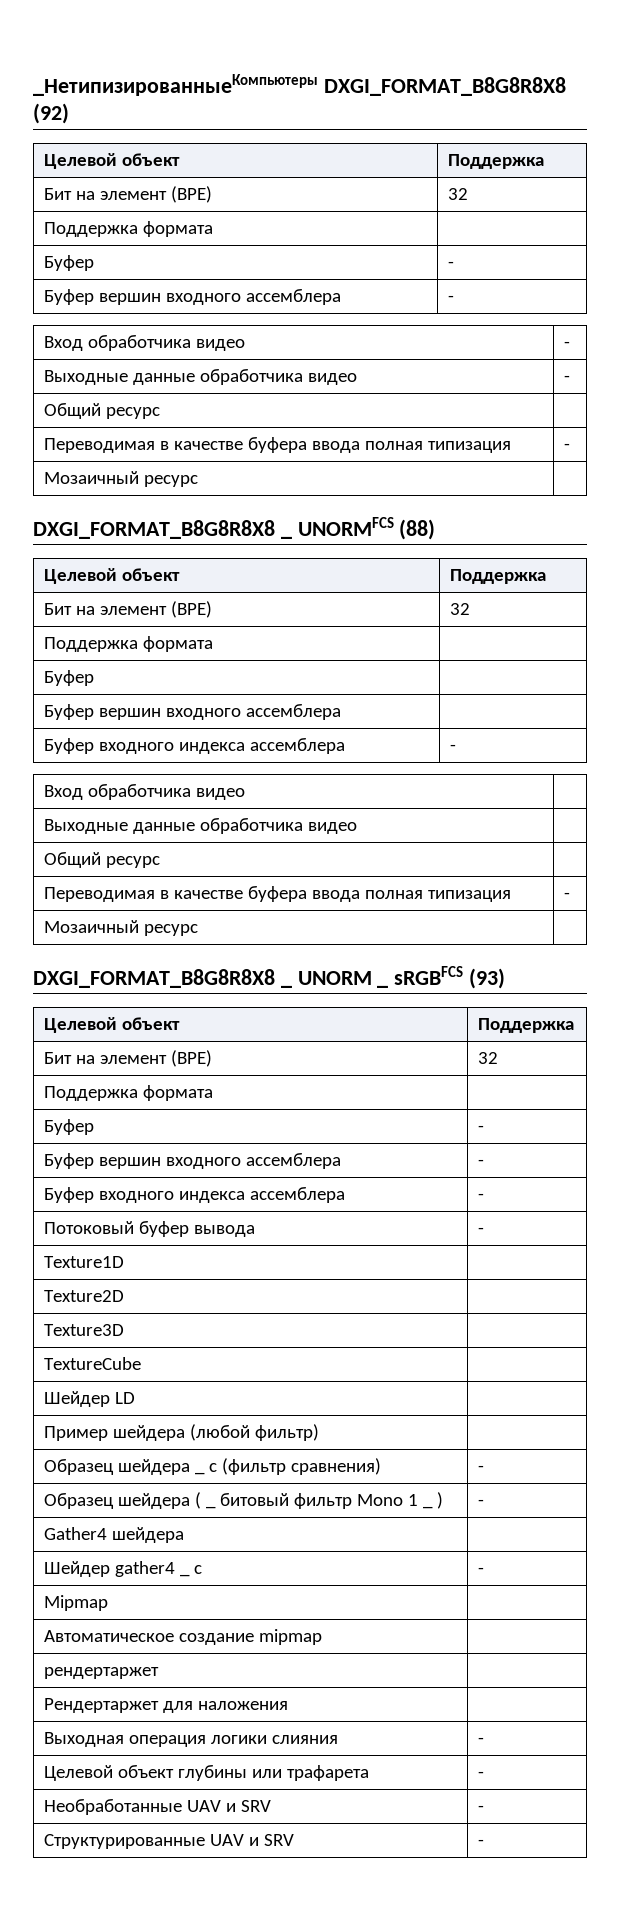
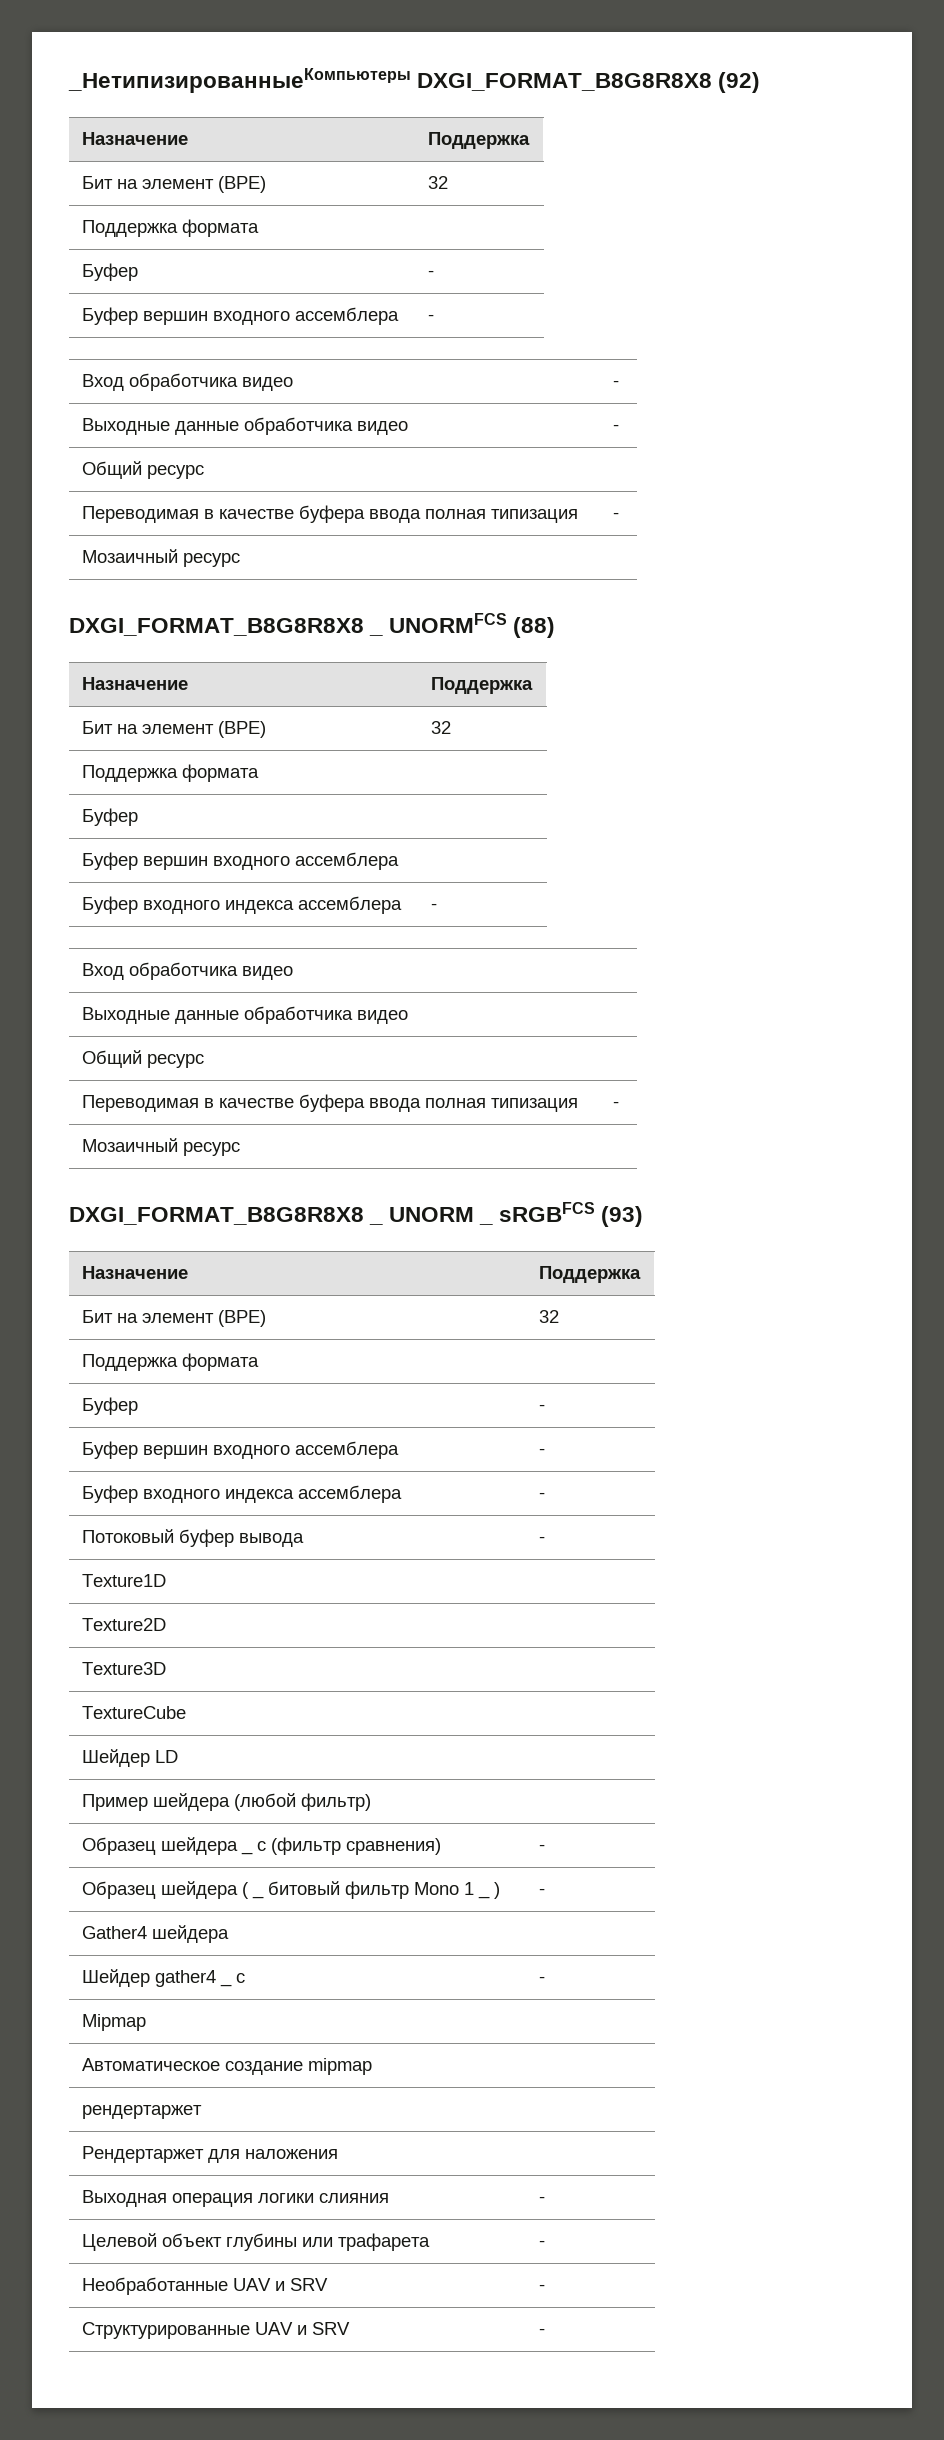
[43,153,180,169] Целевой объект -> [81,132,188,145] Назначение
[43,568,180,584] Целевой объект -> [81,677,188,690] Назначение
[43,1017,180,1033] Целевой объект -> [81,1266,188,1279] Назначение

